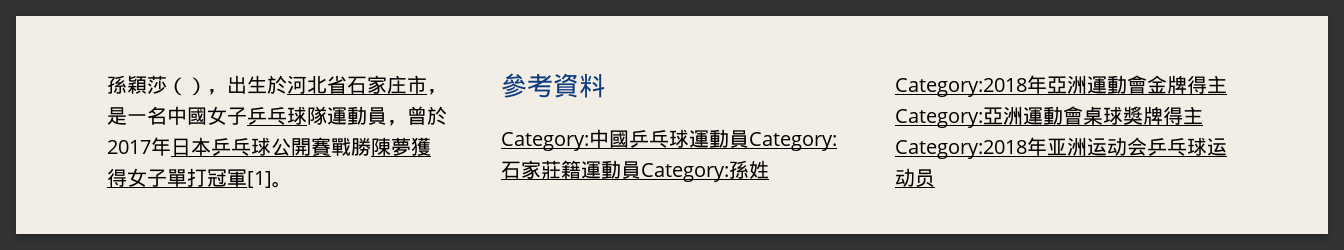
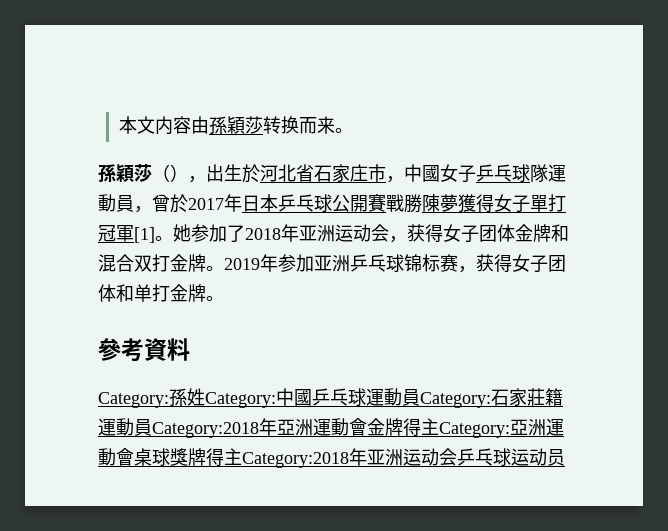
(107, 84) none -> [118,116,353,135] 本文内容由孫穎莎转换而来。 //
[107,106,167,125] 是一名 -> (404, 179) none
(292, 184) none -> [173,224,569,243] [98,254,566,273] [98,284,224,302] 她参加了2018年亚洲运动会，获得女子团体金牌和混合双打金牌。2019年参加亚洲乒乓球锦标赛，获得女子团体和单打金牌。
(589, 141) none -> [169,388,276,408] 孫姓Category:
[641,160,769,182] Category:孫姓 -> (152, 427) none

